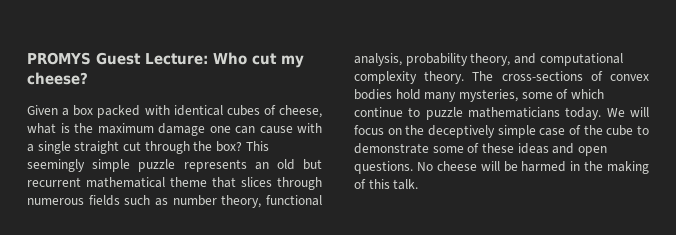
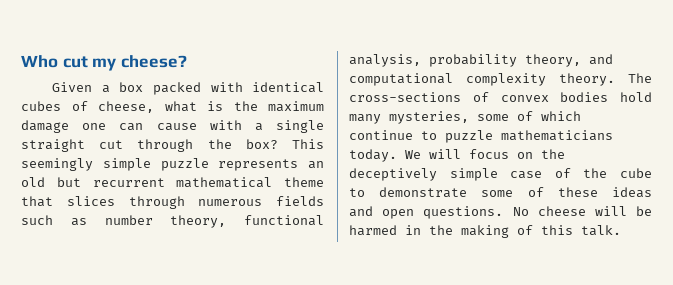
[27,52,208,65] PROMYS Guest Lecture: -> (21, 61) none

